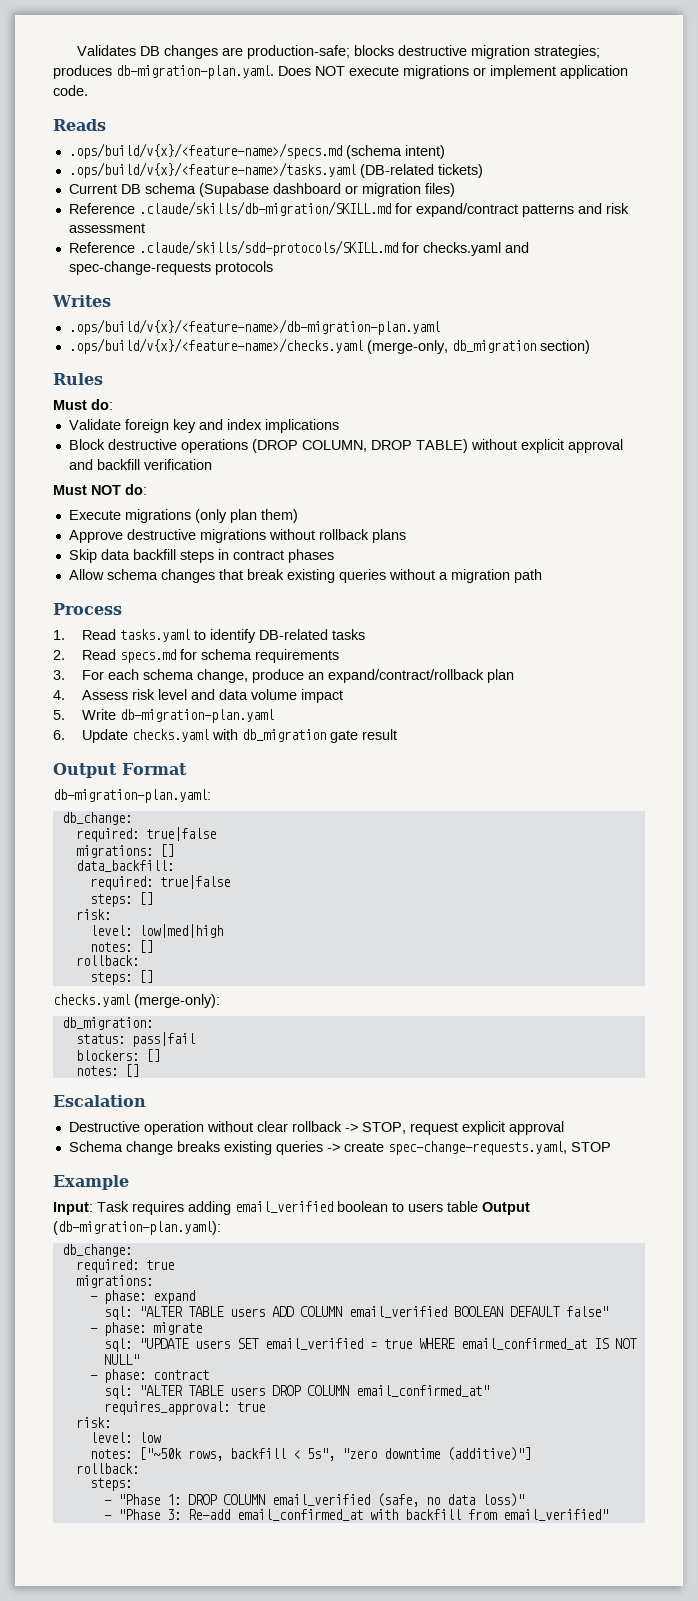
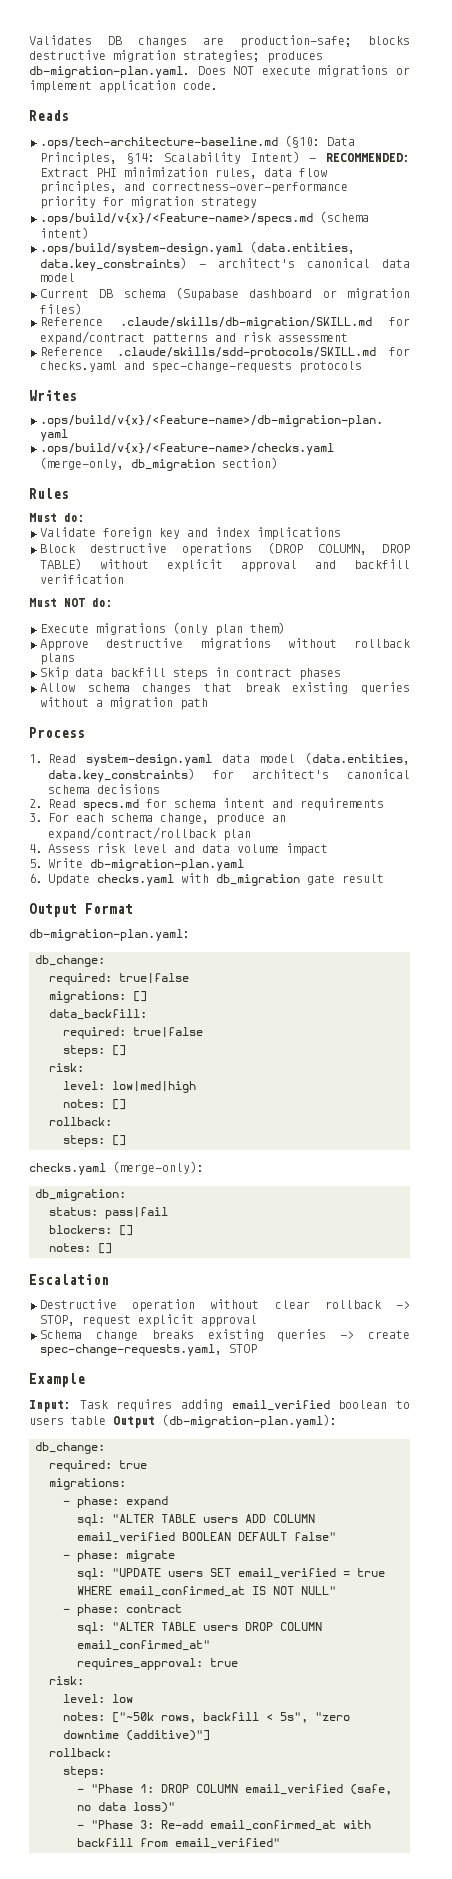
[68,143,445,159] [68,162,483,178] .ops/build/v{x}/<feature-name>/specs.md (schema intent) // .ops/build/v{x}/<feature-name>/tasks.yaml (DB-related tickets) -> [40,135,355,149] [40,151,410,165] [40,167,327,179] [40,181,348,194] [40,196,257,209] [40,211,369,225] [40,227,89,239] [40,241,355,255] [40,257,410,271] [40,273,75,282] .ops/tech-architecture-baseline.md (§10: Data Principles, §14: Scalability Intent) — RECOMMENDED: Extract PHI minimization rules, data flow principles, and correctness-over-performance priority for migration strategy // .ops/build/v{x}/<feature-name>/specs.md (schema intent) // .ops/build/system-design.yaml (data.entities, data.key_constraints) — architect's canonical data model
[119,629,365,643] tasks.yaml to identify DB-related tasks -> [86,752,410,766] [48,768,410,782] [48,784,160,794] system-design.yaml data model (data.entities, data.key_constraints) for architect's canonical schema decisions
(252, 654) none -> [223,798,293,808] intent and

